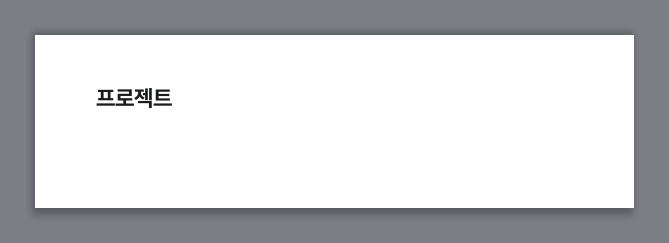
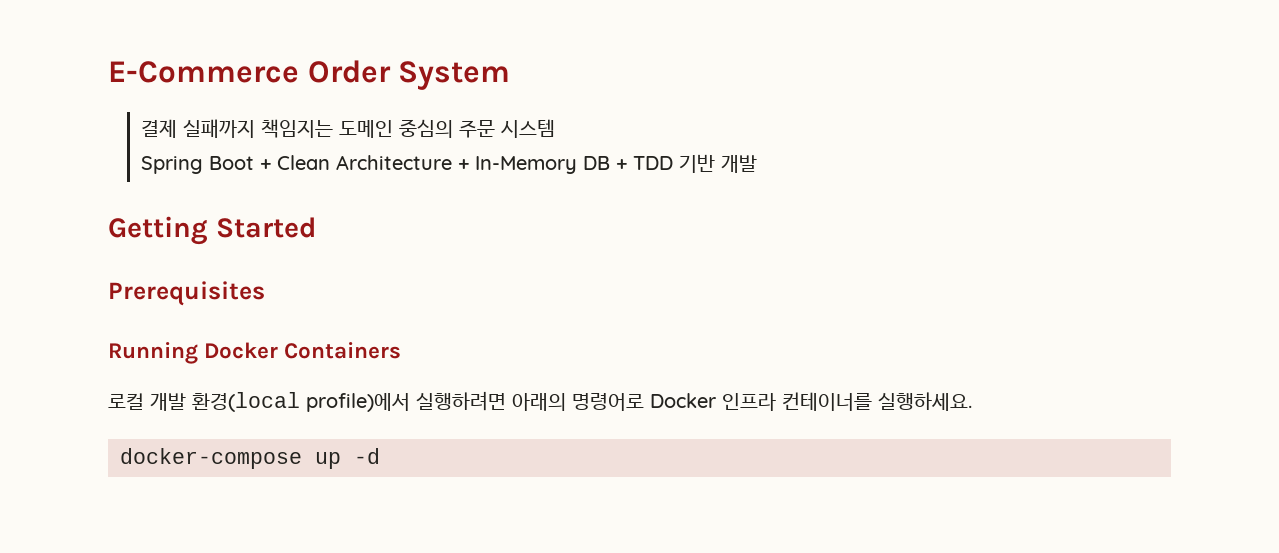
[96,88,172,109] 프로젝트 -> [108,60,511,90] [140,119,555,138] [140,154,757,174] [108,216,317,245] [108,281,265,306] [108,342,402,364] [108,391,972,412] [120,448,380,469] E-Commerce Order System // 결제 실패까지 책임지는 도메인 중심의 주문 시스템 // Spring Boot + Clean Architecture + In-Memory DB + TDD 기반 개발 // Getting Started // Prerequisites // Running Docker Containers // 로컬 개발 환경(local profile)에서 실행하려면 아래의 명령어로 Docker 인프라 컨테이너를 실행하세요. // docker-compose up -d

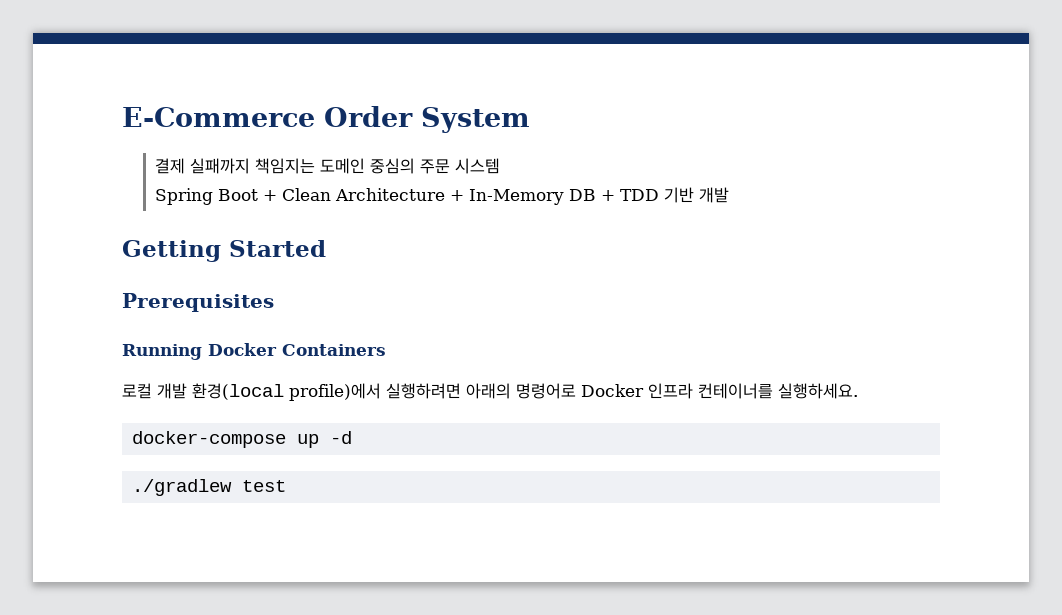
(380, 456) none -> [132,479,287,496] // ./gradlew test

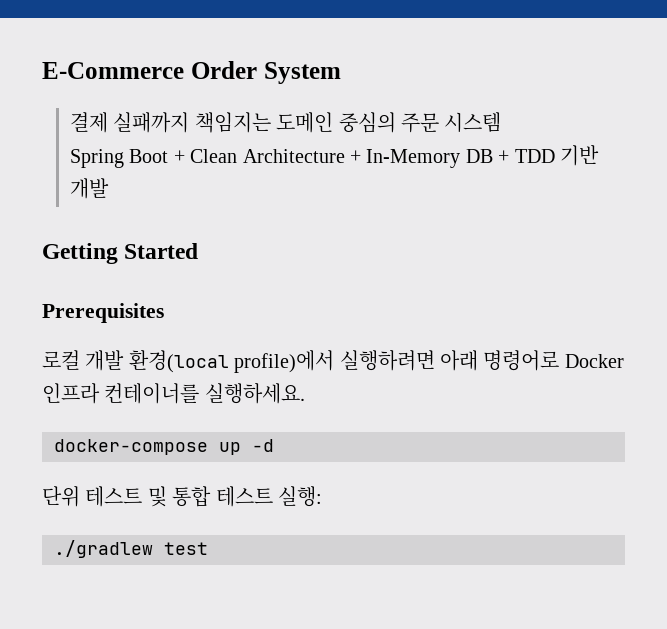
[122,343,386,360] // Running Docker Containers -> (164, 313) none
[466,383,511,399] 아래의 -> [440,350,478,371] 아래
(353, 437) none -> [42,486,322,507] // 단위 테스트 및 통합 테스트 실행:

